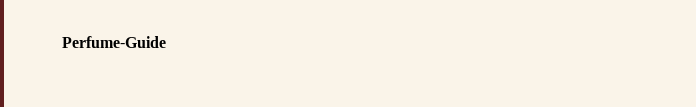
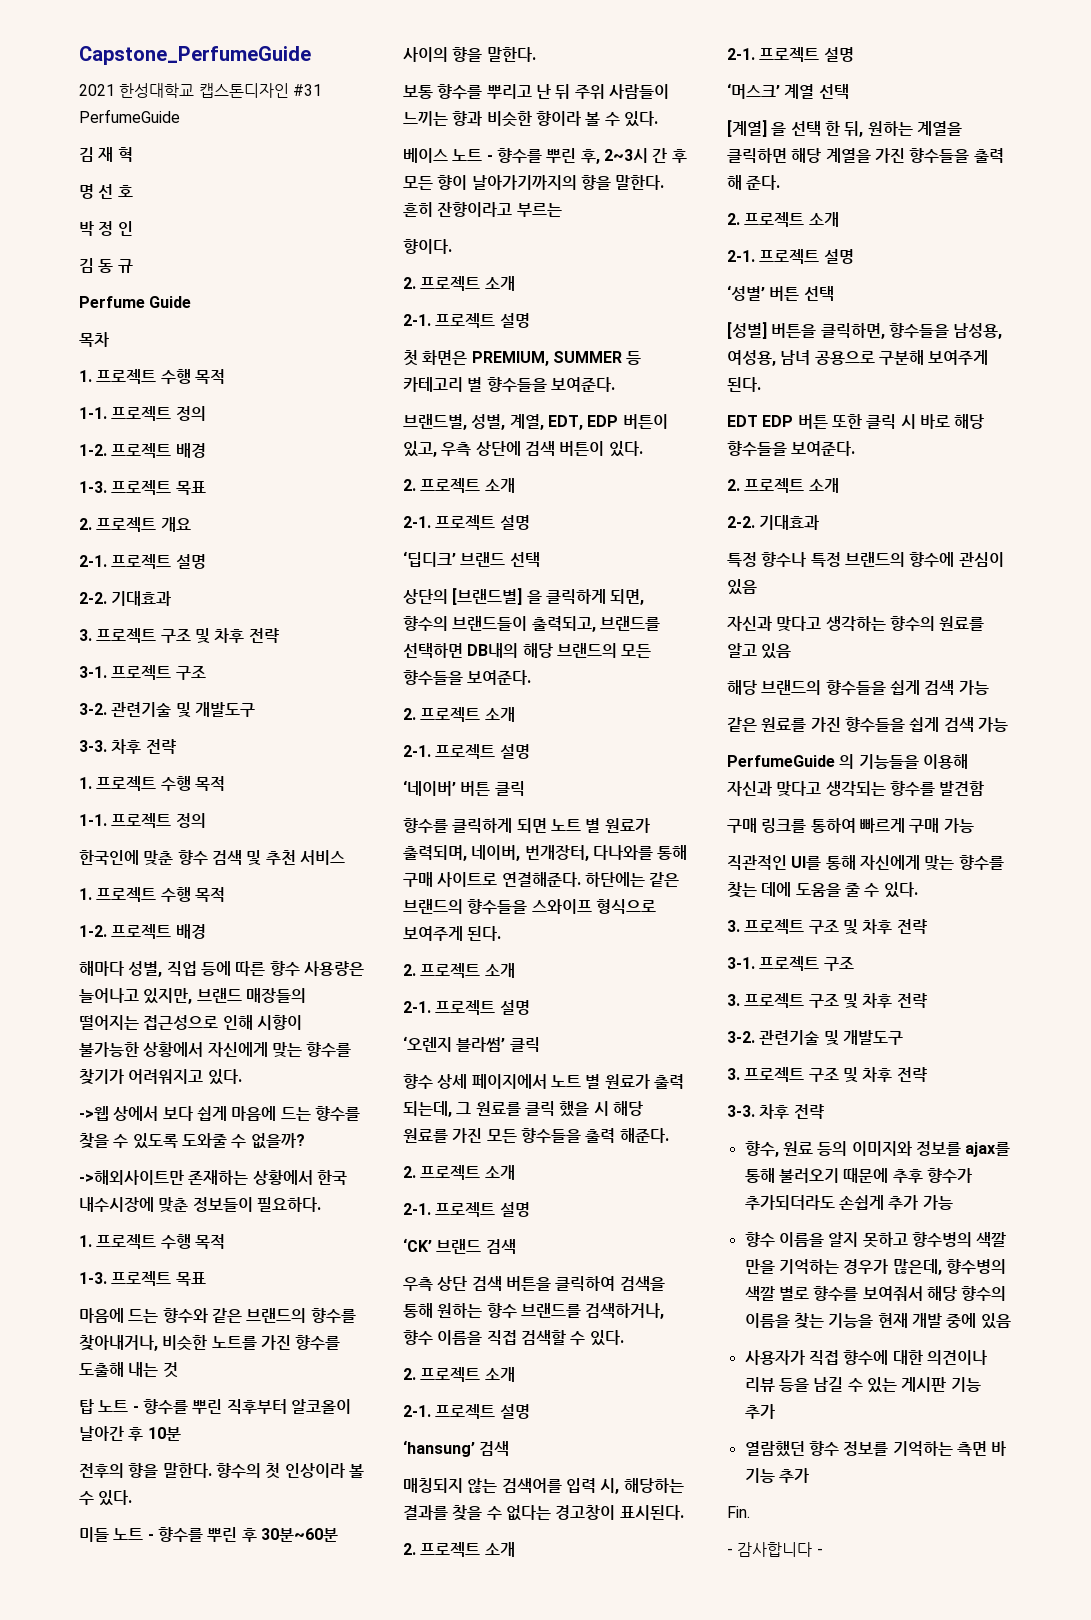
[62,36,166,48] Perfume-Guide -> [79,46,311,65] [79,83,322,98] [79,109,180,123] [79,147,133,162] [79,184,133,199] [79,221,133,236] [79,258,133,273] [79,296,192,308] [79,332,109,347] [79,369,225,384] [79,406,206,421] [79,443,206,458] [79,480,206,495] [79,517,191,532] [79,554,206,569] [79,591,172,606] [79,628,279,644] [79,665,206,680] [79,702,255,718] [79,739,176,754] [79,776,225,791] [79,813,206,828] [79,850,345,866] [79,887,225,902] [79,924,206,939] [79,961,364,977] [79,988,306,1004] [79,1015,302,1030] [79,1042,352,1058] [79,1069,242,1085] [79,1106,360,1121] [79,1133,305,1149] [79,1170,347,1185] [79,1197,321,1213] [79,1234,225,1249] [79,1271,206,1286] [79,1308,356,1323] [79,1335,341,1351] [79,1362,178,1378] [79,1399,351,1414] [79,1426,181,1441] [79,1463,364,1479] [79,1490,133,1506] [79,1527,338,1542] [403,47,536,62] [403,84,669,99] [403,111,658,127] [403,148,687,164] [403,175,665,190] [403,202,562,217] [403,239,452,254] [403,276,515,291] [403,313,530,328] [403,350,642,366] [403,377,615,392] [403,414,668,430] [403,441,643,457] [403,478,515,493] [403,515,530,530] [403,551,540,567] [403,588,645,605] [403,616,660,632] [403,643,652,658] [403,670,532,685] [403,707,515,722] [403,744,530,759] [403,780,525,796] [403,818,650,833] [403,845,688,861] [403,872,680,887] [403,899,656,914] [403,926,502,941] [403,963,515,978] [403,1000,530,1015] [403,1036,540,1052] [403,1074,684,1089] [403,1101,643,1117] [403,1128,669,1143] [403,1165,515,1180] [403,1202,530,1217] [403,1238,516,1254] [403,1276,665,1291] [403,1303,665,1319] [403,1330,624,1346] [403,1367,515,1382] [403,1404,530,1419] [403,1440,510,1457] [403,1478,684,1494] [403,1505,684,1521] [403,1542,515,1557] [727,47,854,62] [727,83,849,99] [727,120,962,137] [727,148,1004,163] [727,175,781,190] [727,212,839,227] [727,249,854,264] [727,285,834,301] [727,322,1003,339] [727,350,989,366] [727,377,761,392] [727,414,985,429] [727,441,856,456] [727,478,839,493] [727,515,820,530] [727,552,1004,567] [727,579,757,595] [727,616,985,632] [727,643,792,659] [727,680,989,695] [727,717,1008,732] [727,754,968,769] [727,781,985,797] [727,818,974,833] [727,855,1004,871] [727,882,918,898] [727,919,927,935] [727,956,854,971] [727,993,927,1009] [727,1030,903,1046] [727,1067,927,1083] [727,1104,824,1119] [744,1141,1011,1157] [744,1168,972,1183] [744,1195,953,1210] [744,1232,1007,1248] [744,1259,1006,1275] [744,1286,1007,1301] [744,1313,1011,1329] [744,1350,987,1365] [744,1377,981,1393] [744,1404,775,1419] [744,1441,1007,1457] [744,1468,809,1483] [727,1506,750,1518] [727,1542,823,1557] Capstone_PerfumeGuide // 2021 한성대학교 캡스톤디자인 #31 PerfumeGuide // 김 재 혁 // 명 선 호 // 박 정 인 // 김 동 규 // Perfume Guide // 목차 // 1. 프로젝트 수행 목적 // 1-1. 프로젝트 정의 // 1-2. 프로젝트 배경 // 1-3. 프로젝트 목표 // 2. 프로젝트 개요 // 2-1. 프로젝트 설명 // 2-2. 기대효과 // 3. 프로젝트 구조 및 차후 전략 // 3-1. 프로젝트 구조 // 3-2. 관련기술 및 개발도구 // 3-3. 차후 전략 // 1. 프로젝트 수행 목적 // 1-1. 프로젝트 정의 // 한국인에 맞춘 향수 검색 및 추천 서비스 // 1. 프로젝트 수행 목적 // 1-2. 프로젝트 배경 // 해마다 성별, 직업 등에 따른 향수 사용량은 늘어나고 있지만, 브랜드 매장들의 떨어지는 접근성으로 인해 시향이 불가능한 상황에서 자신에게 맞는 향수를 찾기가 어려워지고 있다. // ->웹 상에서 보다 쉽게 마음에 드는 향수를 찾을 수 있도록 도와줄 수 없을까? // ->해외사이트만 존재하는 상황에서 한국 내수시장에 맞춘 정보들이 필요하다. // 1. 프로젝트 수행 목적 // 1-3. 프로젝트 목표 // 마음에 드는 향수와 같은 브랜드의 향수를 찾아내거나, 비슷한 노트를 가진 향수를 도출해 내는 것 // 탑 노트 - 향수를 뿌린 직후부터 알코올이 날아간 후 10분 // 전후의 향을 말한다. 향수의 첫 인상이라 볼 수 있다. // 미들 노트 - 향수를 뿌린 후 30분~60분 사이의 향을 말한다. // 보통 향수를 뿌리고 난 뒤 주위 사람들이 느끼는 향과 비슷한 향이라 볼 수 있다. // 베이스 노트 - 향수를 뿌린 후, 2~3시 간 후 모든 향이 날아가기까지의 향을 말한다. 흔히 잔향이라고 부르는 // 향이다. // 2. 프로젝트 소개 // 2-1. 프로젝트 설명 // 첫 화면은 PREMIUM, SUMMER 등 카테고리 별 향수들을 보여준다. // 브랜드별, 성별, 계열, EDT, EDP 버튼이 있고, 우측 상단에 검색 버튼이 있다. // 2. 프로젝트 소개 // 2-1. 프로젝트 설명 // ‘딥디크’ 브랜드 선택 // 상단의 [브랜드별] 을 클릭하게 되면, 향수의 브랜드들이 출력되고, 브랜드를 선택하면 DB내의 해당 브랜드의 모든 향수들을 보여준다. // 2. 프로젝트 소개 // 2-1. 프로젝트 설명 // ‘네이버’ 버튼 클릭 // 향수를 클릭하게 되면 노트 별 원료가 출력되며, 네이버, 번개장터, 다나와를 통해 구매 사이트로 연결해준다. 하단에는 같은 브랜드의 향수들을 스와이프 형식으로 보여주게 된다. // 2. 프로젝트 소개 // 2-1. 프로젝트 설명 // ‘오렌지 블라썸’ 클릭 // 향수 상세 페이지에서 노트 별 원료가 출력 되는데, 그 원료를 클릭 했을 시 해당 원료를 가진 모든 향수들을 출력 해준다. // 2. 프로젝트 소개 // 2-1. 프로젝트 설명 // ‘CK’ 브랜드 검색 // 우측 상단 검색 버튼을 클릭하여 검색을 통해 원하는 향수 브랜드를 검색하거나, 향수 이름을 직접 검색할 수 있다. // 2. 프로젝트 소개 // 2-1. 프로젝트 설명 // ‘hansung’ 검색 // 매칭되지 않는 검색어를 입력 시, 해당하는 결과를 찾을 수 없다는 경고창이 표시된다. // 2. 프로젝트 소개 // 2-1. 프로젝트 설명 // ‘머스크’ 계열 선택 // [계열] 을 선택 한 뒤, 원하는 계열을 클릭하면 해당 계열을 가진 향수들을 출력 해 준다. // 2. 프로젝트 소개 // 2-1. 프로젝트 설명 // ‘성별’ 버튼 선택 // [성별] 버튼을 클릭하면, 향수들을 남성용, 여성용, 남녀 공용으로 구분해 보여주게 된다. // EDT EDP 버튼 또한 클릭 시 바로 해당 향수들을 보여준다. // 2. 프로젝트 소개 // 2-2. 기대효과 // 특정 향수나 특정 브랜드의 향수에 관심이 있음 // 자신과 맞다고 생각하는 향수의 원료를 알고 있음 // 해당 브랜드의 향수들을 쉽게 검색 가능 // 같은 원료를 가진 향수들을 쉽게 검색 가능 // PerfumeGuide 의 기능들을 이용해 자신과 맞다고 생각되는 향수를 발견함 // 구매 링크를 통하여 빠르게 구매 가능 // 직관적인 UI를 통해 자신에게 맞는 향수를 찾는 데에 도움을 줄 수 있다. // 3. 프로젝트 구조 및 차후 전략 // 3-1. 프로젝트 구조 // 3. 프로젝트 구조 및 차후 전략 // 3-2. 관련기술 및 개발도구 // 3. 프로젝트 구조 및 차후 전략 // 3-3. 차후 전략 // 향수, 원료 등의 이미지와 정보를 ajax를 통해 불러오기 때문에 추후 향수가 추가되더라도 손쉽게 추가 가능 // 향수 이름을 알지 못하고 향수병의 색깔 만을 기억하는 경우가 많은데, 향수병의 색깔 별로 향수를 보여줘서 해당 향수의 이름을 찾는 기능을 현재 개발 중에 있음 // 사용자가 직접 향수에 대한 의견이나 리뷰 등을 남길 수 있는 게시판 기능 추가 // 열람했던 향수 정보를 기억하는 측면 바 기능 추가 // Fin. // - 감사합니다 -

